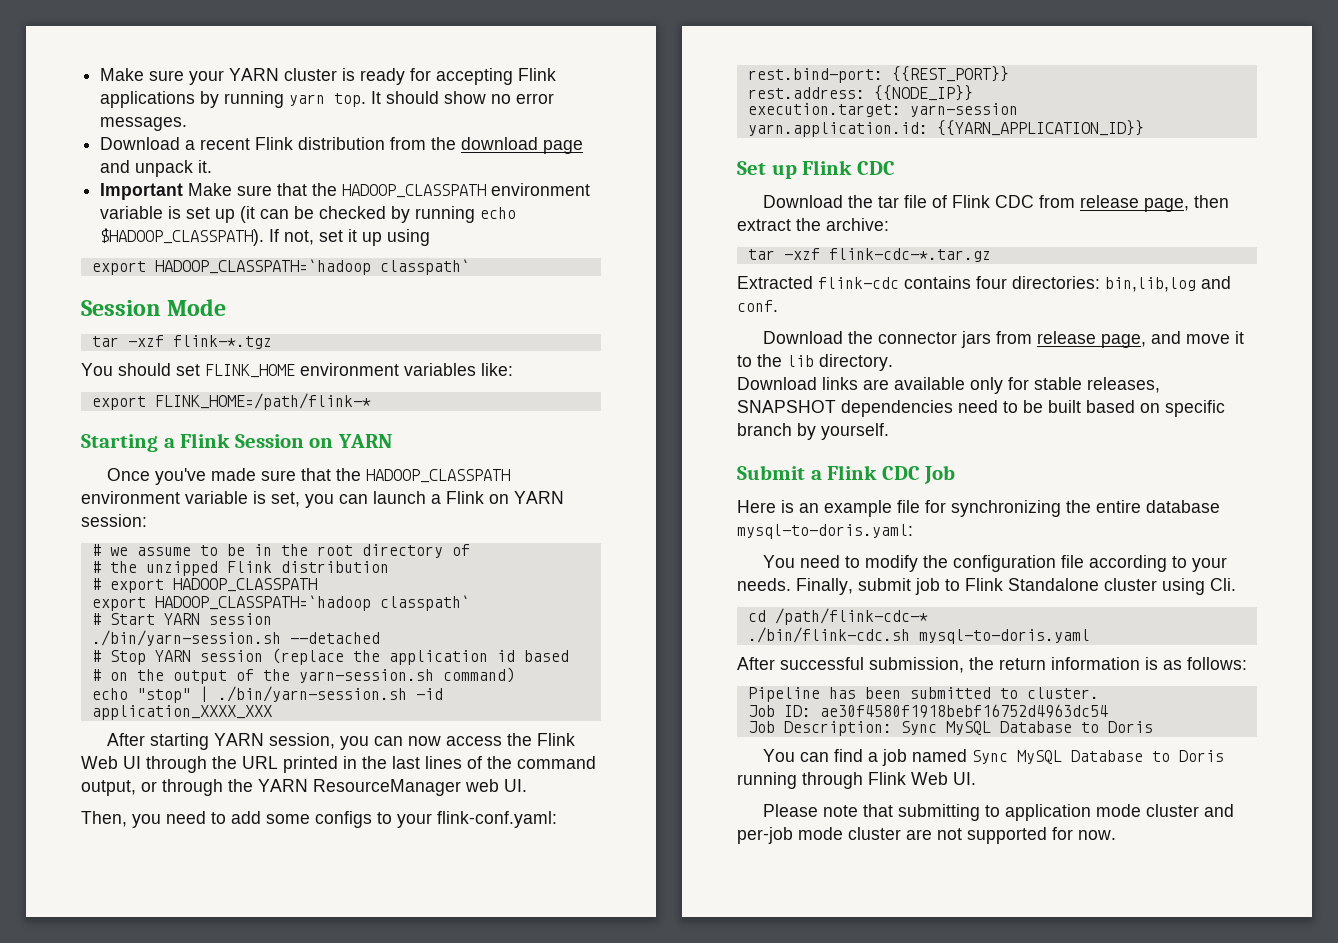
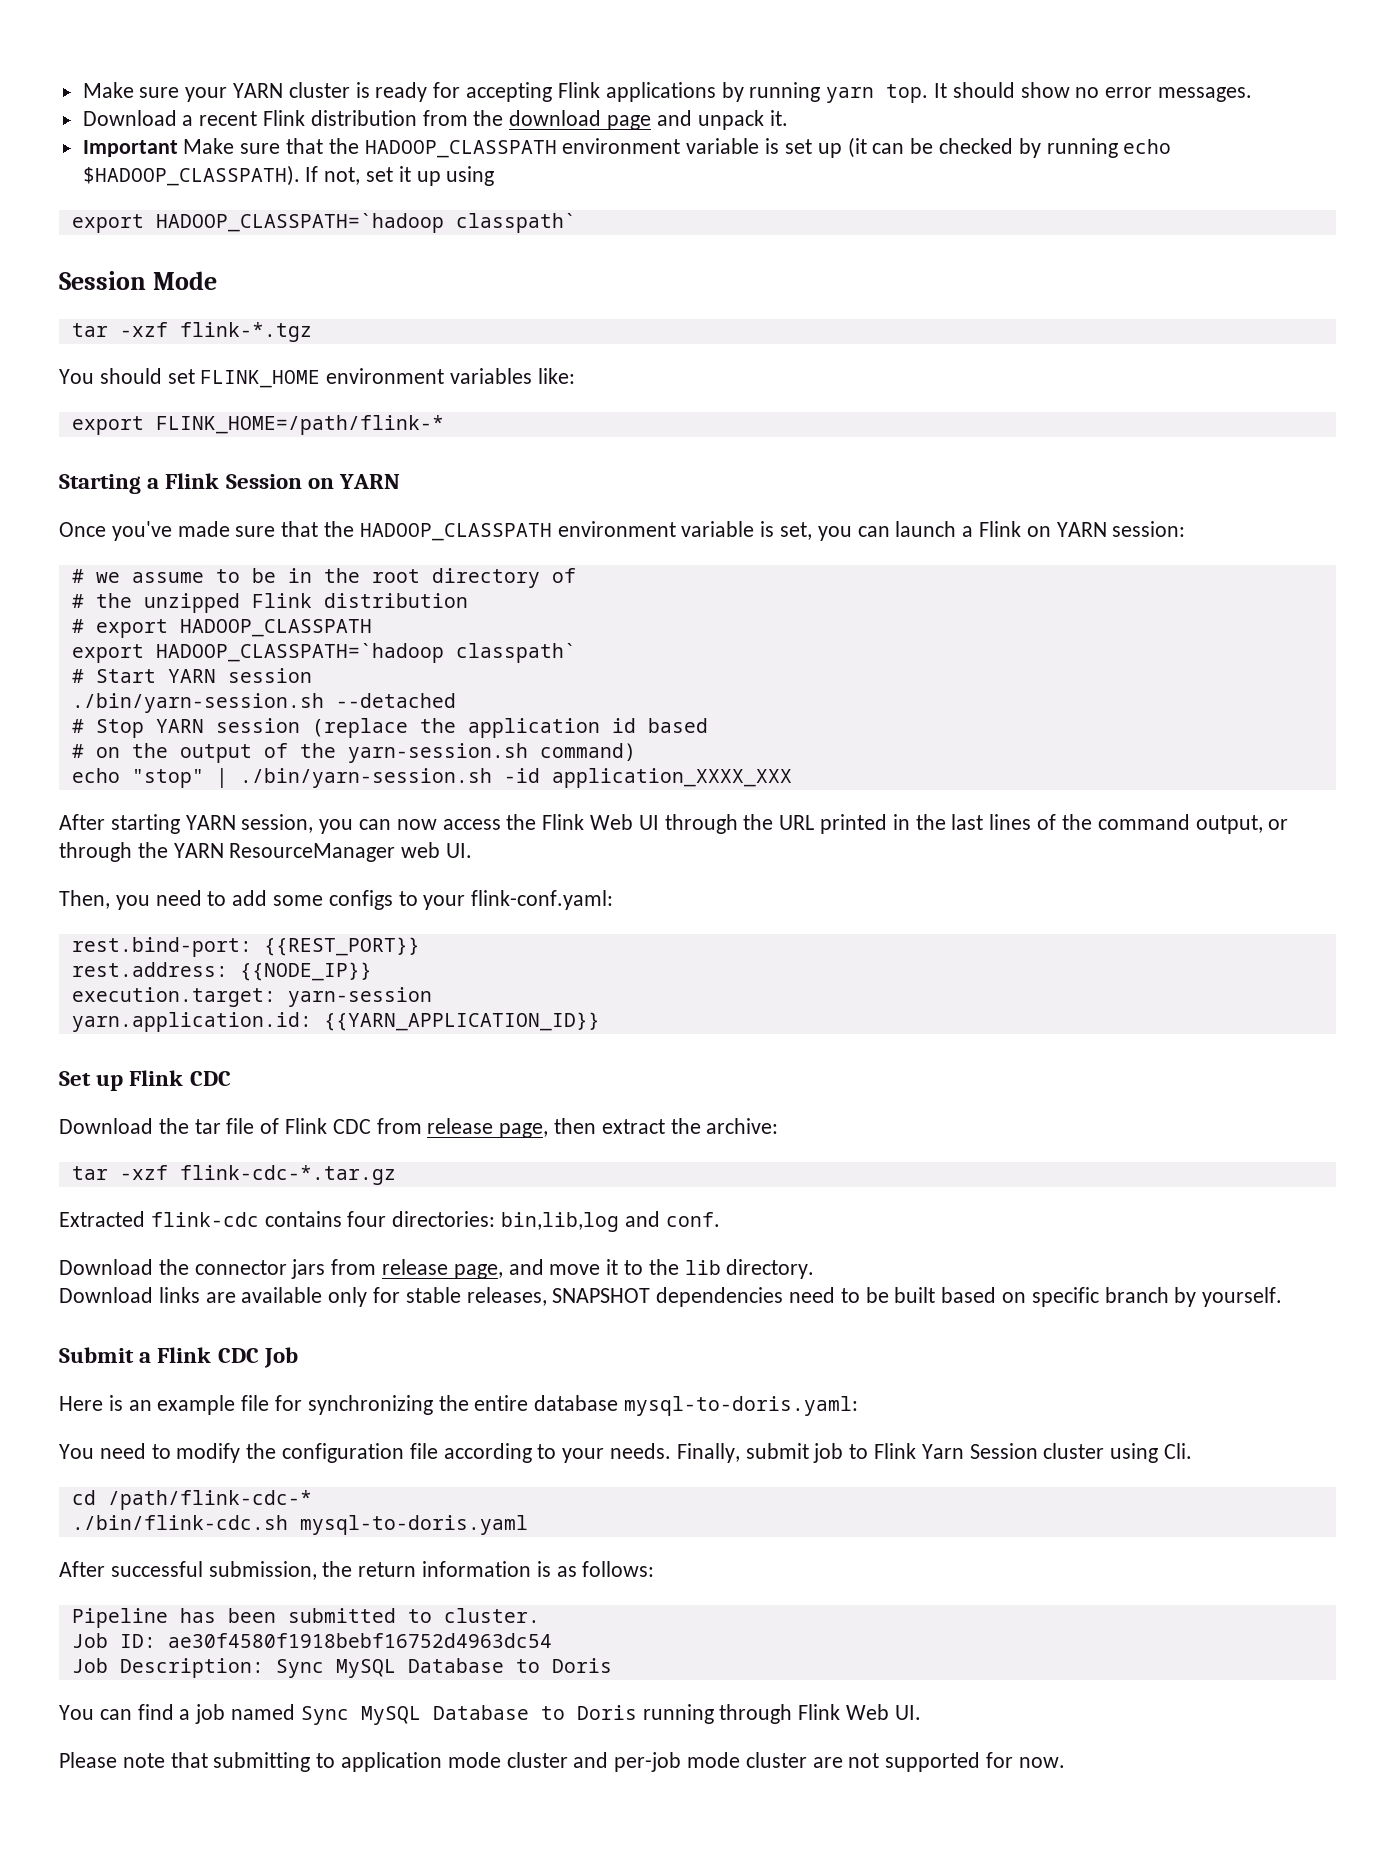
[1008,578,1099,591] Standalone -> [921,1443,1038,1459] Yarn Session

